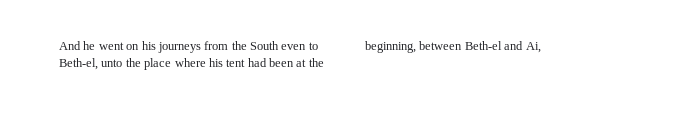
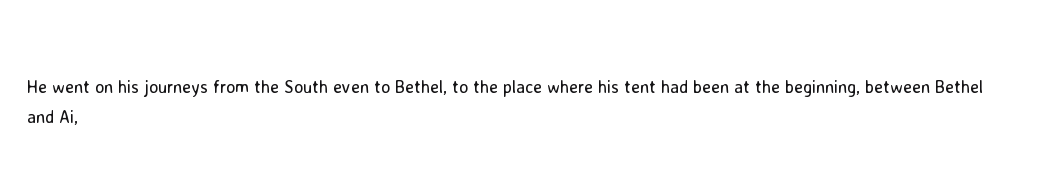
[59,41,96,50] And he -> [27,80,47,93] He
[59,58,123,70] Beth-el, unto -> [395,80,468,95] Bethel, to
[464,41,502,50] Beth-el -> [935,80,983,93] Bethel

